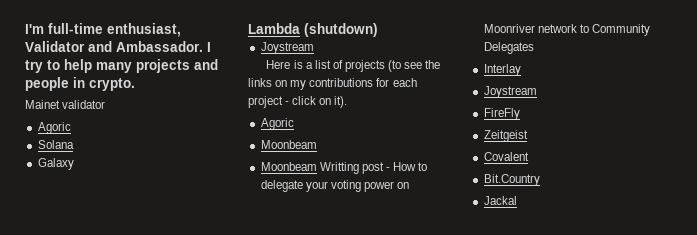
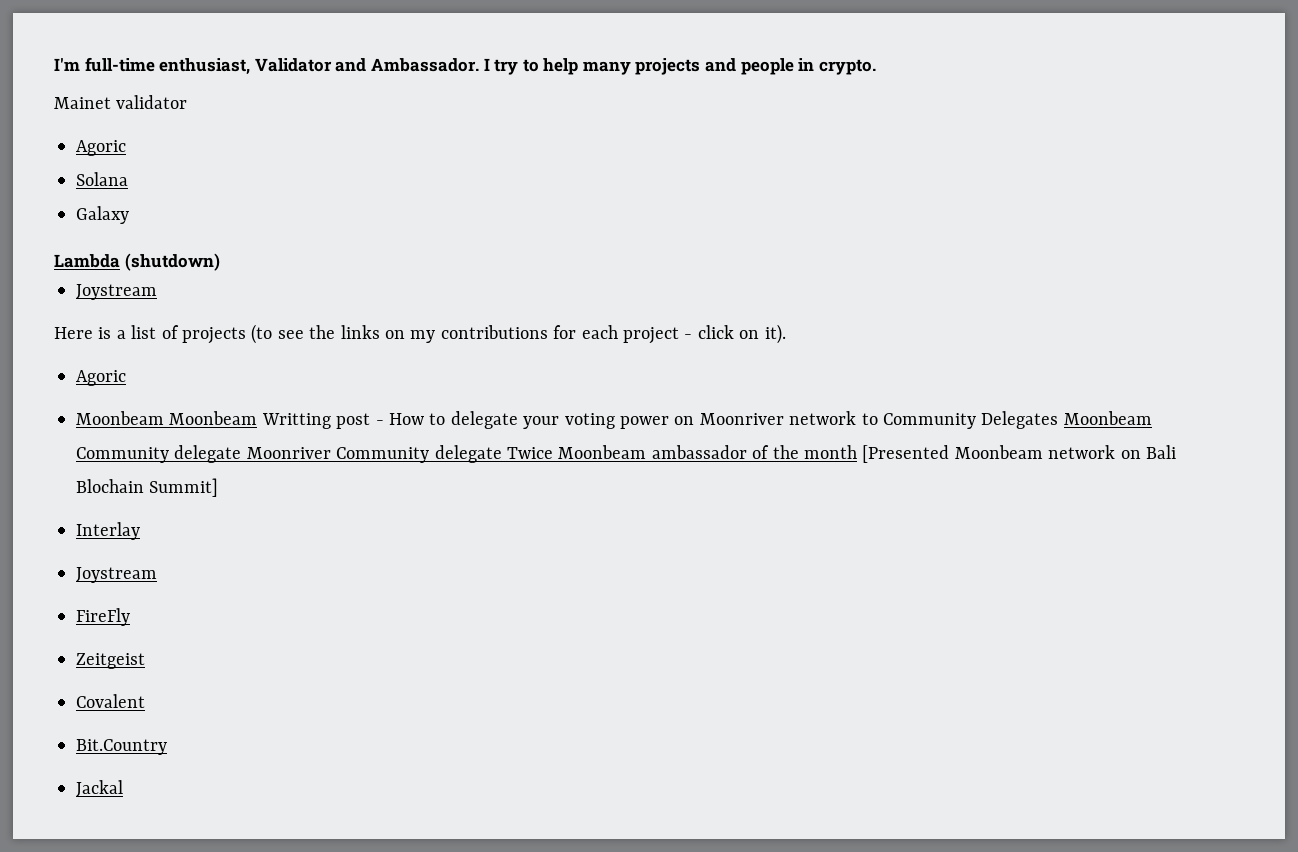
(317, 144) // -> (164, 418) none
(534, 48) none -> [1063,411,1152,425] [76,445,1176,463] [76,478,219,497] Moonbeam Community delegate Moonriver Community delegate Twice Moonbeam ambassador of the month [Presented Moonbeam network on Bali Blochain Summit]

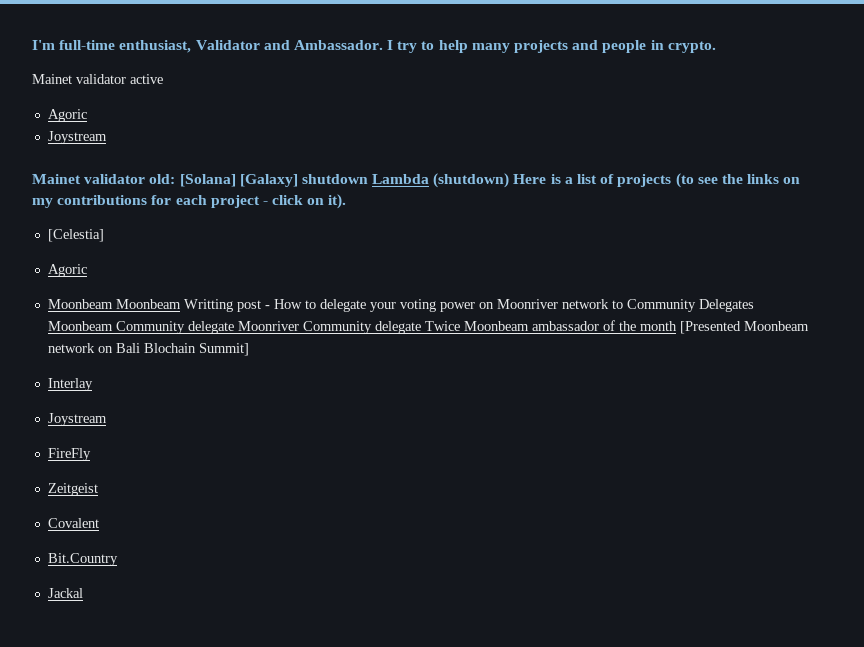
[76,140,126,156] [76,172,128,186] [76,206,129,224] // Agoric // Solana // Galaxy // -> [130,74,163,84] [47,109,87,122] [47,131,107,144] [32,174,368,187] active // Agoric // Joystream // Mainet validator old: [Solana] [Galaxy] shutdown
[76,284,157,300] // Joystream // -> (510, 180) none
(786, 334) none -> [47,229,104,242] // [Celestia]

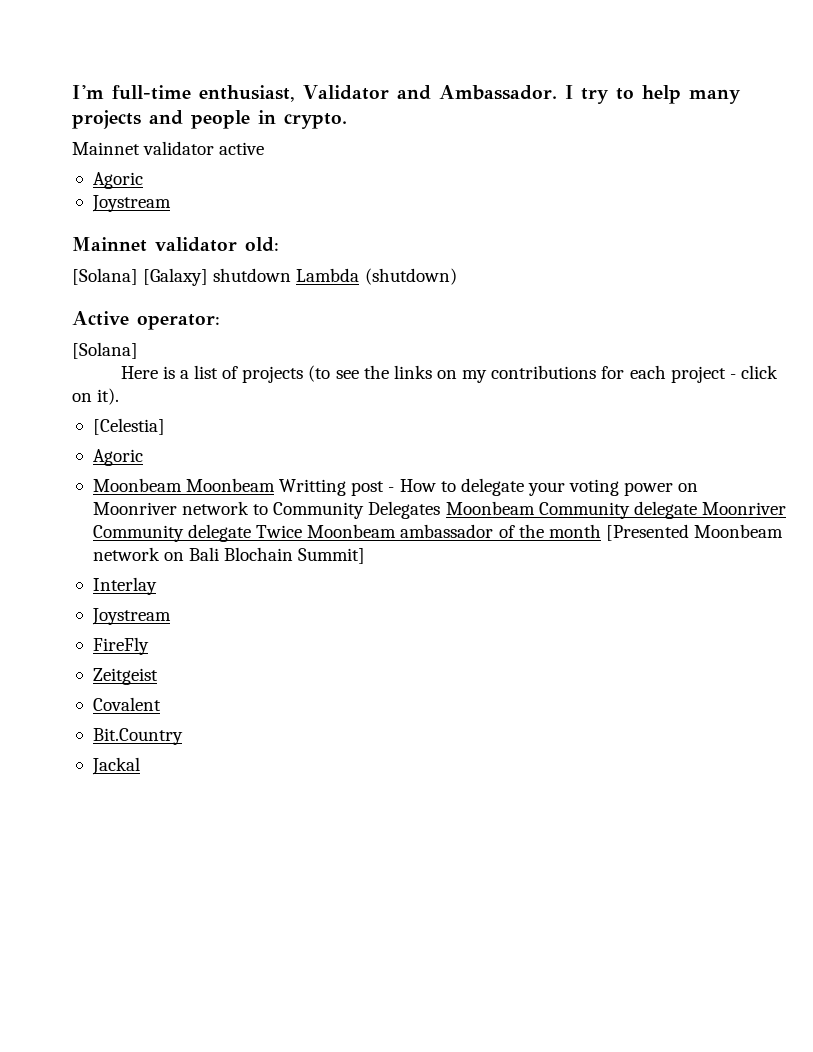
[32,74,72,84] Mainet -> [72,142,140,155] Mainnet
[32,174,81,184] Mainet -> [72,237,147,252] Mainnet
(176, 179) none -> (279, 244) //
(510, 180) none -> [72,311,220,330] [72,342,138,359] // Active operator: // [Solana] //

